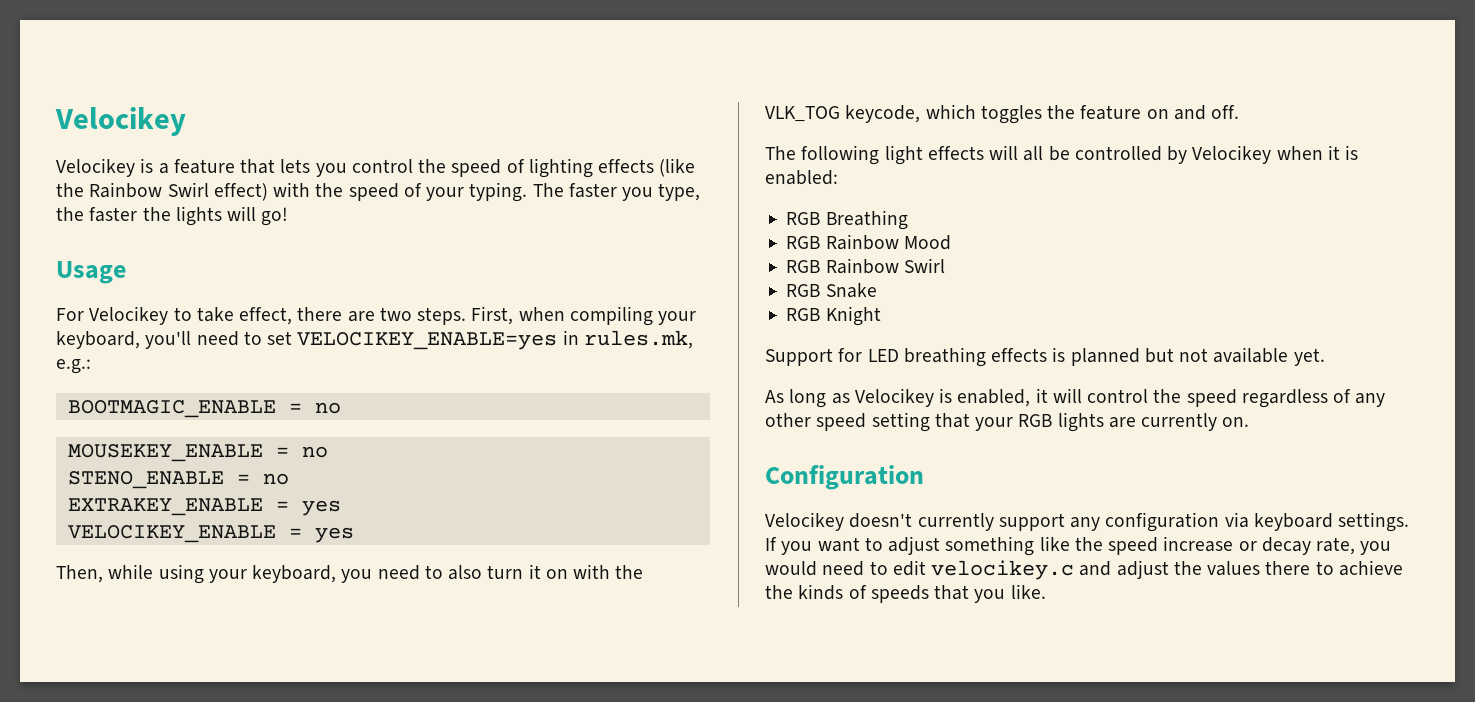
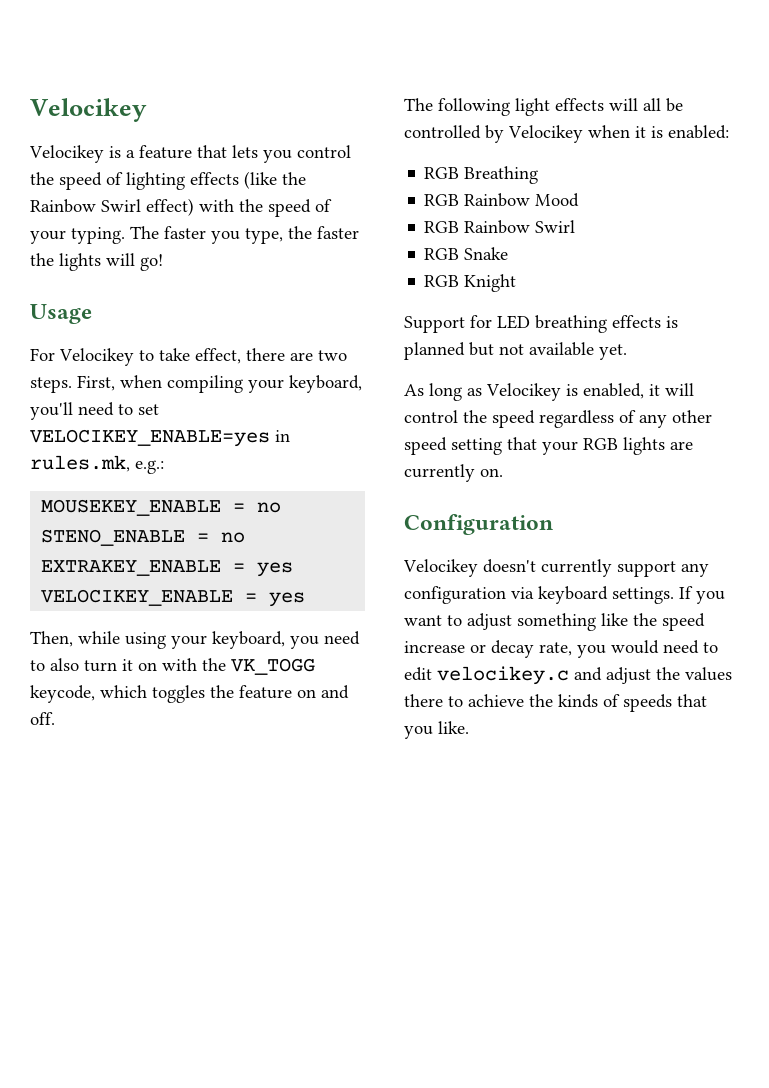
[67,400,341,418] // BOOTMAGIC_ENABLE = no -> (164, 467) none
[765,106,840,122] VLK_TOG -> [231,658,315,675] VK_TOGG

